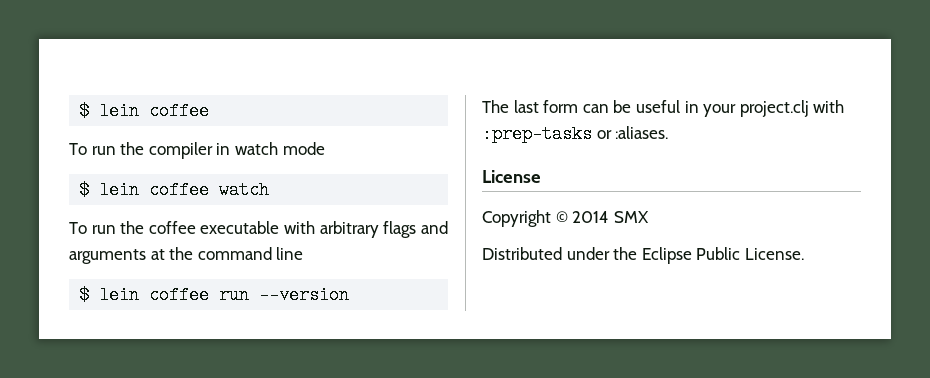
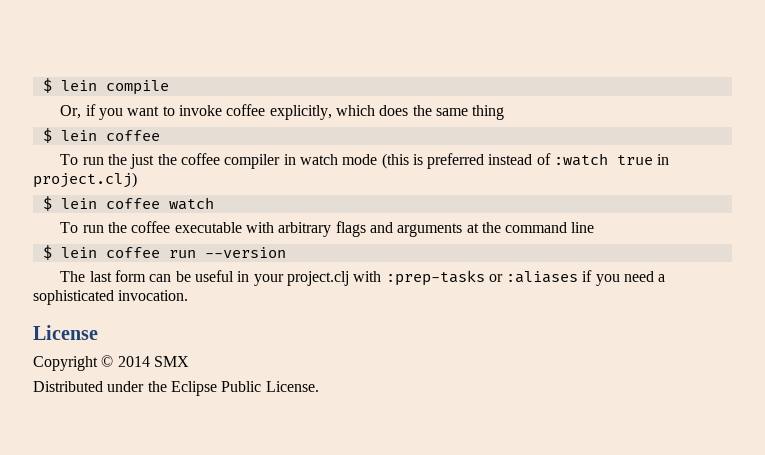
[79,102,140,120] $ lein -> [42,78,169,95] [60,104,505,120] [42,128,97,143] $ lein compile // Or, if you want to invoke coffee explicitly, which does the same thing // $ lein
(145, 148) none -> [130,153,220,169] just the coffee
(325, 148) none -> [381,153,670,169] [33,172,137,188] (this is preferred instead of :watch true in project.clj)
[615,126,669,139] :aliases. -> [506,270,666,286] [33,290,189,305] :aliases if you need a sophisticated invocation.

